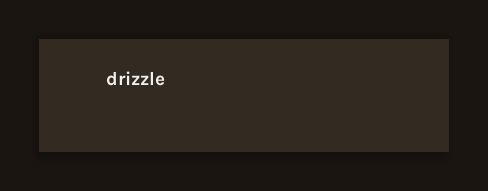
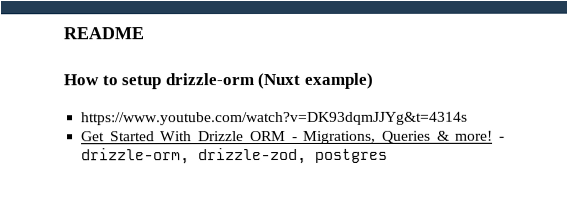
[106,71,165,86] drizzle -> [63,27,144,40] [63,72,373,90] [81,111,469,126] [81,130,505,144] [81,147,389,165] README // How to setup drizzle-orm (Nuxt example) // https://www.youtube.com/watch?v=DK93dqmJJYg&t=4314s // Get Started With Drizzle ORM - Migrations, Queries & more! - drizzle-orm, drizzle-zod, postgres

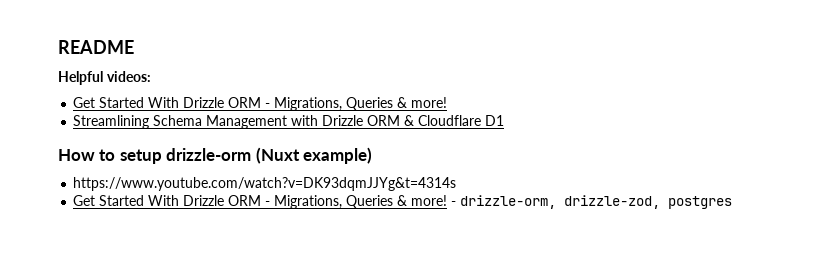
(144, 33) none -> [58,71,151,85] [73,97,448,111] [73,115,505,129] // Helpful videos: // Get Started With Drizzle ORM - Migrations, Queries & more! // Streamlining Schema Management with Drizzle ORM & Cloudflare D1

